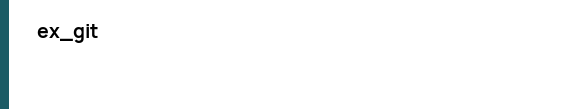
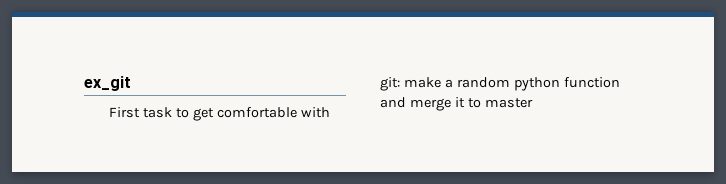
(98, 33) none -> [109,107,330,121] [380,77,620,91] [380,97,533,111] // First task to get comfortable with git: make a random python function and merge it to master

